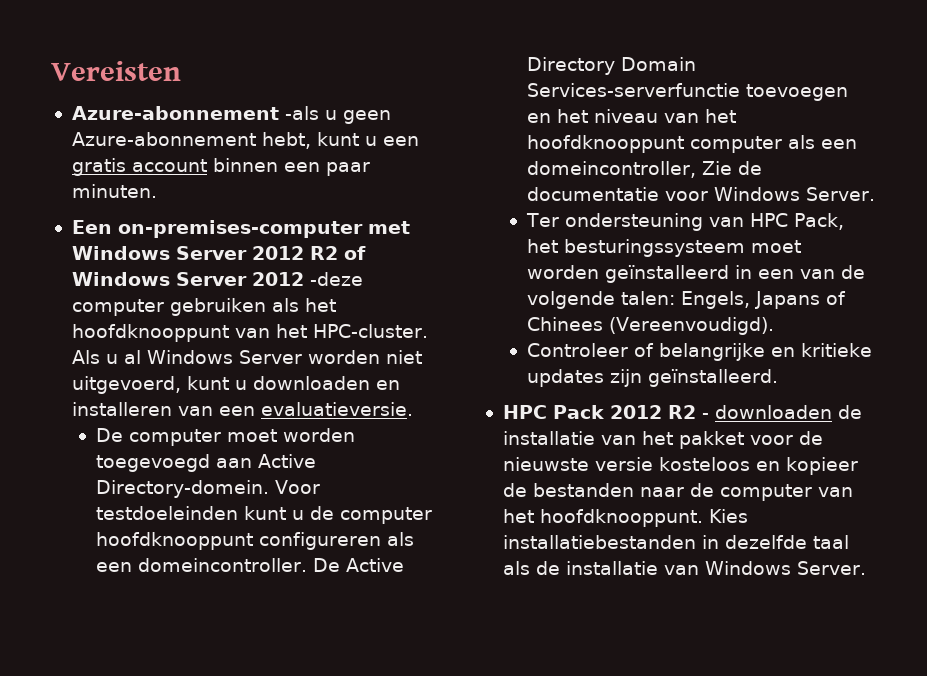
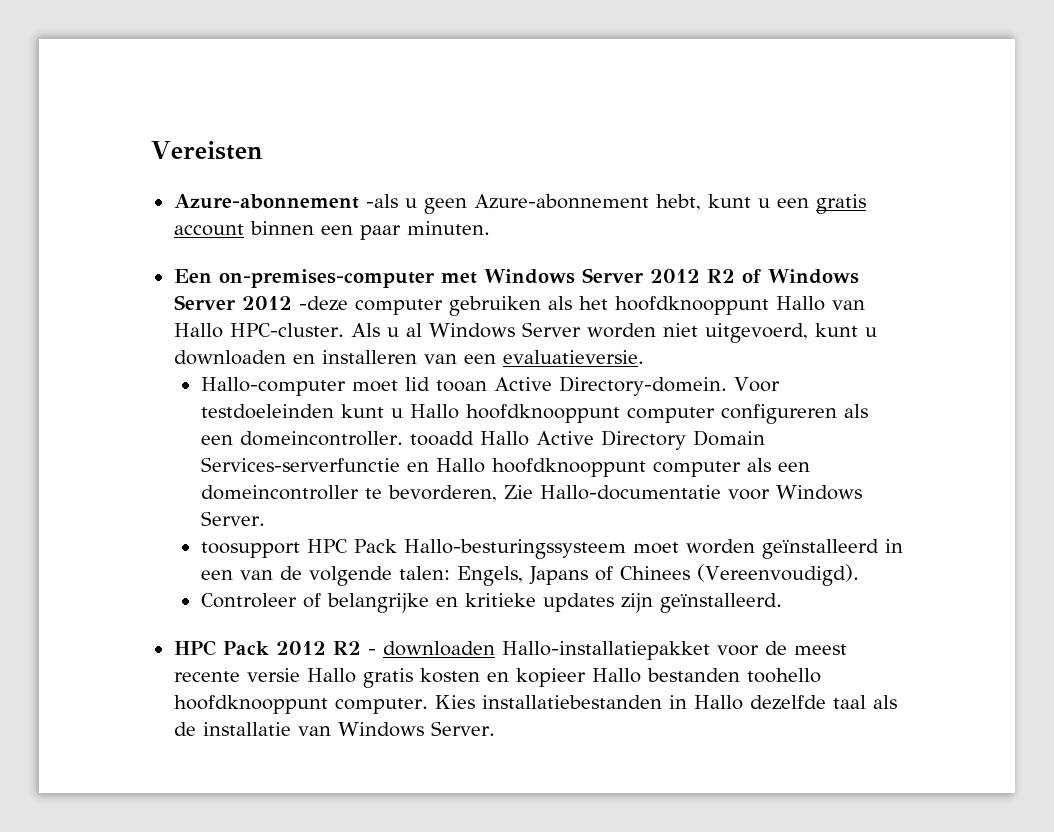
[234,324,307,338] van het -> [775,296,865,311] [173,323,223,338] Hallo van Hallo
[95,428,355,446] [95,454,252,472] De computer moet worden toegevoegd aan -> [200,377,487,396] Hallo-computer moet lid tooan
[309,506,432,524] [95,532,253,550] de computer hoofdknooppunt -> [409,404,715,423] Hallo hoofdknooppunt computer
[312,558,340,572] De -> [409,431,529,446] tooadd Hallo
[745,84,848,101] [526,109,736,123] [526,135,857,153] [526,161,762,178] [526,187,875,201] [525,213,844,231] [526,239,745,257] toevoegen en het niveau van het hoofdknooppunt computer als een domeincontroller, Zie de documentatie voor Windows Server. // Ter ondersteuning van HPC Pack, het besturingssysteem -> [406,458,810,477] [200,485,862,502] [200,511,265,526] [200,539,626,559] en Hallo hoofdknooppunt computer als een domeincontroller te bevorderen, Zie Hallo-documentatie voor Windows Server. // toosupport HPC Pack Hallo-besturingssysteem
[837,405,862,419] [502,431,823,449] [502,457,858,475] [502,483,853,501] [502,509,703,527] de installatie van het pakket voor de nieuwste versie kosteloos en kopieer de bestanden naar de computer van het hoofdknooppunt. -> [501,641,847,660] [173,668,821,688] [173,695,428,714] Hallo-installatiepakket voor de meest recente versie Hallo gratis kosten en kopieer Hallo bestanden toohello hoofdknooppunt computer.
(719, 542) none -> [693,695,743,710] Hallo

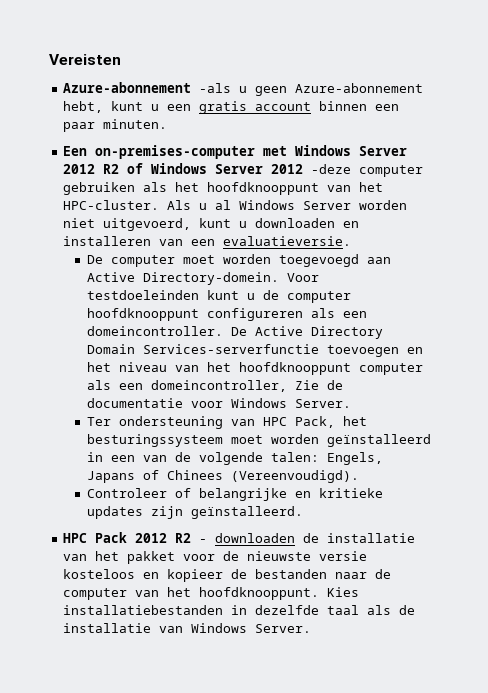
[775,296,865,311] [173,323,223,338] Hallo van Hallo -> [327,182,384,192] van het
[200,377,487,396] Hallo-computer moet lid tooan -> [87,254,392,267] De computer moet worden toegevoegd aan
[409,404,715,423] Hallo hoofdknooppunt computer -> [263,290,352,303] [87,308,200,321] de computer hoofdknooppunt
[409,431,529,446] tooadd Hallo -> [231,327,248,336] De
[406,458,810,477] [200,485,862,502] [200,511,265,526] [200,539,626,559] en Hallo hoofdknooppunt computer als een domeincontroller te bevorderen, Zie Hallo-documentatie voor Windows Server. // toosupport HPC Pack Hallo-besturingssysteem -> [327,345,424,357] [87,362,424,375] [87,380,344,392] [87,398,352,408] [87,416,368,429] [87,434,224,447] toevoegen en het niveau van het hoofdknooppunt computer als een domeincontroller, Zie de documentatie voor Windows Server. // Ter ondersteuning van HPC Pack, het besturingssysteem
[501,641,847,660] [173,668,821,688] [173,695,428,714] Hallo-installatiepakket voor de meest recente versie Hallo gratis kosten en kopieer Hallo bestanden toohello hoofdknooppunt computer. -> [303,533,416,543] [63,551,368,564] [63,569,392,582] [63,587,320,600] de installatie van het pakket voor de nieuwste versie kosteloos en kopieer de bestanden naar de computer van het hoofdknooppunt.
[693,695,743,710] Hallo -> (248, 610) none

